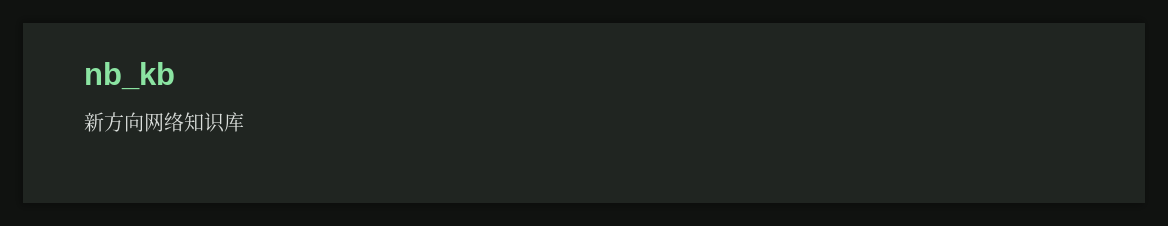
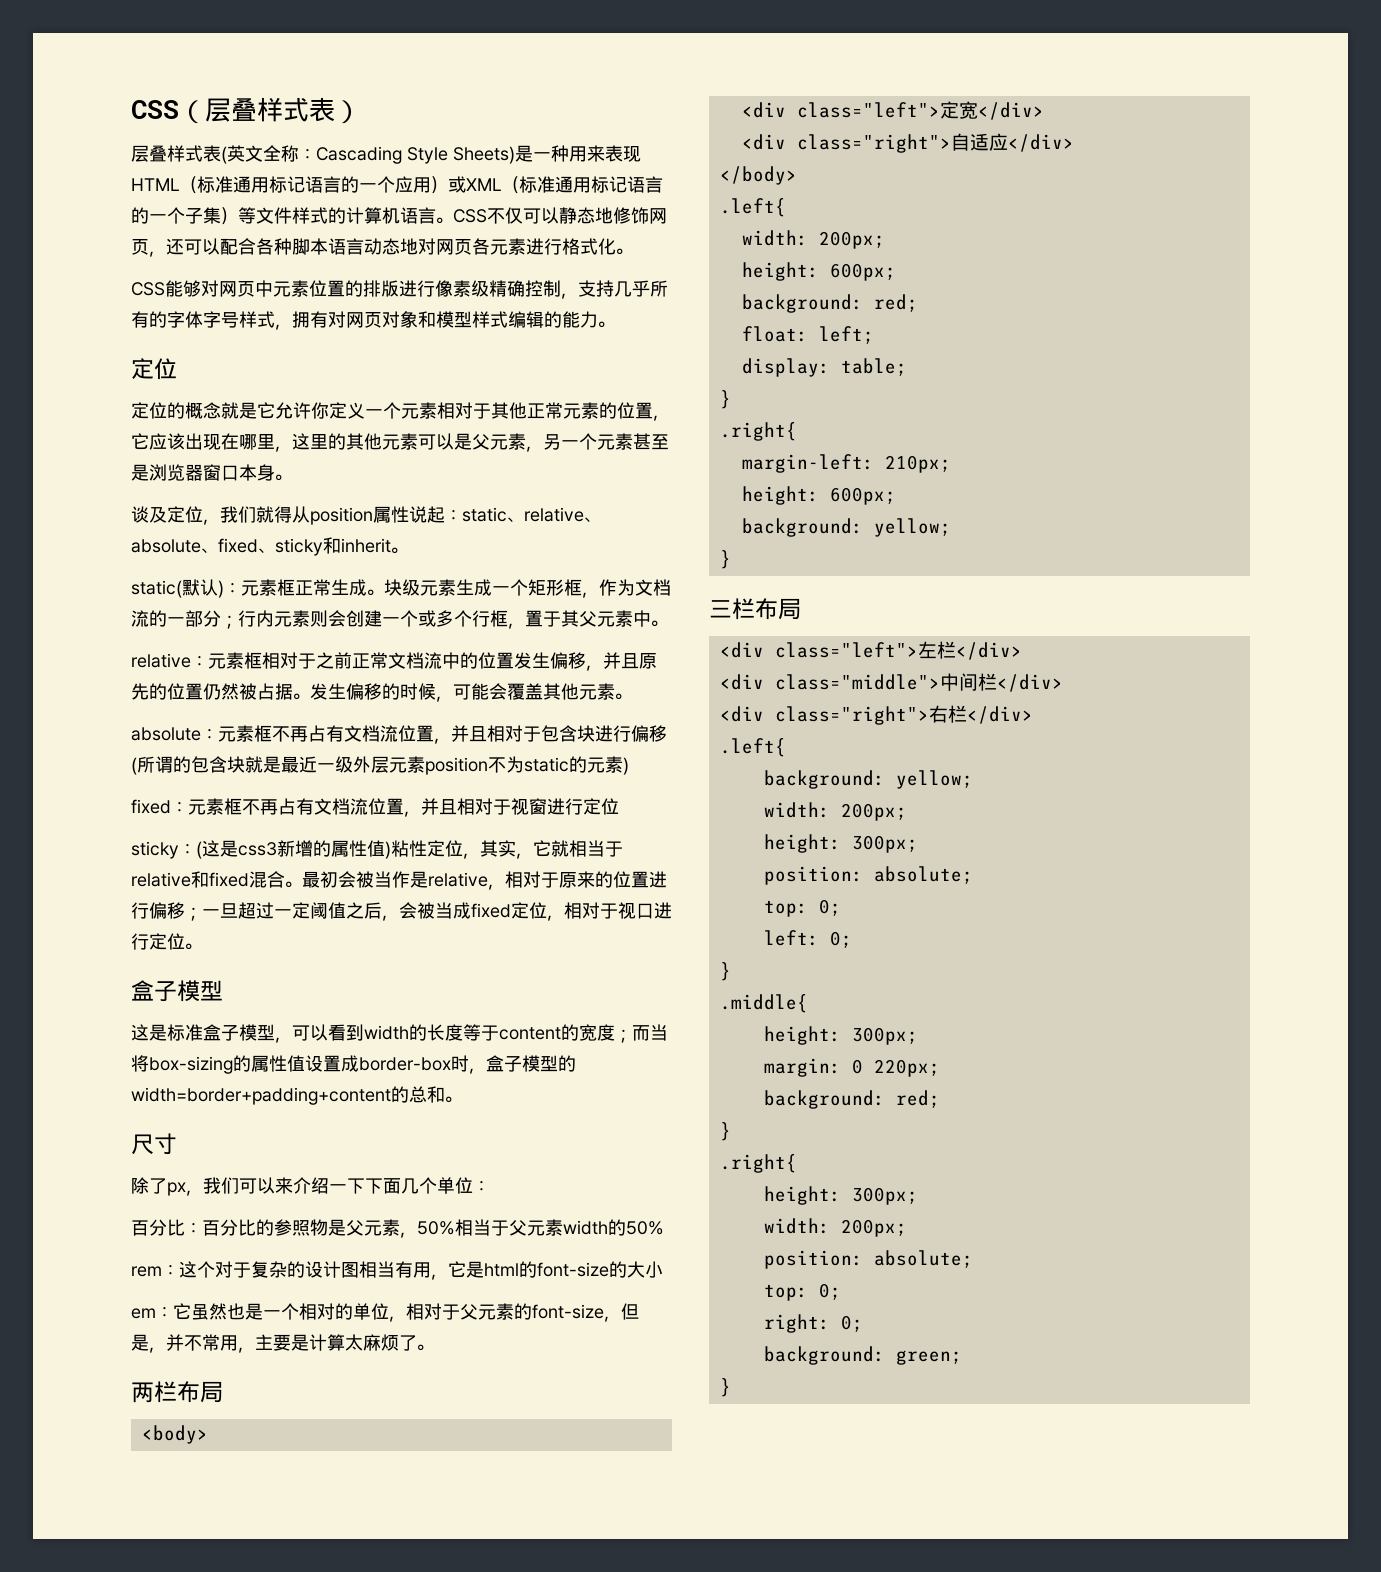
[84,62,175,90] [84,112,244,133] nb_kb // 新方向网络知识库 -> [131,97,361,124] [131,145,641,164] [131,176,663,194] [131,207,667,225] [131,238,633,257] [131,280,668,299] [131,311,615,330] [131,358,177,380] [131,402,670,421] [131,433,669,452] [131,464,292,481] [131,506,601,525] [131,537,408,556] [131,579,671,598] [131,610,668,629] [131,652,657,671] [131,683,632,702] [131,725,667,744] [131,756,629,775] [131,798,619,817] [131,840,623,859] [131,871,667,890] [131,902,672,921] [131,933,202,950] [131,980,223,1002] [131,1024,668,1043] [131,1055,576,1074] [131,1086,462,1105] [131,1133,177,1155] [131,1177,490,1196] [131,1219,664,1238] [131,1261,663,1280] [131,1303,639,1322] [131,1334,434,1353] [131,1381,223,1403] [141,1425,208,1444] [741,101,1044,120] [741,133,1074,153] [719,166,797,185] [719,198,786,217] [741,230,885,249] [741,262,896,281] [741,294,918,313] [741,326,874,344] [741,358,907,377] [719,390,731,409] [719,422,797,441] [741,454,951,473] [741,486,896,505] [741,518,951,537] [719,550,731,569] [709,598,801,620] [719,641,1022,660] [719,673,1063,692] [719,705,1033,725] [719,738,786,757] [763,770,973,789] [763,802,907,821] [763,834,918,853] [763,866,973,885] [763,899,841,917] [763,930,852,948] [719,962,731,981] [719,994,808,1013] [763,1026,918,1045] [763,1058,940,1077] [763,1090,940,1109] [719,1122,731,1141] [719,1154,797,1173] [763,1186,918,1205] [763,1218,907,1237] [763,1250,973,1269] [763,1283,841,1301] [763,1314,863,1333] [763,1346,962,1365] [719,1378,731,1397] CSS（层叠样式表） // 层叠样式表(英文全称：Cascading Style Sheets)是一种用来表现HTML（标准通用标记语言的一个应用）或XML（标准通用标记语言的一个子集）等文件样式的计算机语言。CSS不仅可以静态地修饰网页，还可以配合各种脚本语言动态地对网页各元素进行格式化。 // CSS能够对网页中元素位置的排版进行像素级精确控制，支持几乎所有的字体字号样式，拥有对网页对象和模型样式编辑的能力。 // 定位 // 定位的概念就是它允许你定义一个元素相对于其他正常元素的位置，它应该出现在哪里，这里的其他元素可以是父元素，另一个元素甚至是浏览器窗口本身。 // 谈及定位，我们就得从position属性说起：static、relative、absolute、fixed、sticky和inherit。 // static(默认)：元素框正常生成。块级元素生成一个矩形框，作为文档流的一部分；行内元素则会创建一个或多个行框，置于其父元素中。 // relative：元素框相对于之前正常文档流中的位置发生偏移，并且原先的位置仍然被占据。发生偏移的时候，可能会覆盖其他元素。 // absolute：元素框不再占有文档流位置，并且相对于包含块进行偏移(所谓的包含块就是最近一级外层元素position不为static的元素) // fixed：元素框不再占有文档流位置，并且相对于视窗进行定位 // sticky：(这是css3新增的属性值)粘性定位，其实，它就相当于relative和fixed混合。最初会被当作是relative，相对于原来的位置进行偏移；一旦超过一定阈值之后，会被当成fixed定位，相对于视口进行定位。 // 盒子模型 // 这是标准盒子模型，可以看到width的长度等于content的宽度；而当将box-sizing的属性值设置成border-box时，盒子模型的width=border+padding+content的总和。 // 尺寸 // 除了px，我们可以来介绍一下下面几个单位： // 百分比：百分比的参照物是父元素，50%相当于父元素width的50% // rem：这个对于复杂的设计图相当有用，它是html的font-size的大小 // em：它虽然也是一个相对的单位，相对于父元素的font-size，但是，并不常用，主要是计算太麻烦了。 // 两栏布局 // <body> // <div class="left">定宽</div> // <div class="right">自适应</div> // </body> // .left{ // width: 200px; // height: 600px; // background: red; // float: left; // display: table; // } // .right{ // margin-left: 210px; // height: 600px; // background: yellow; // } // 三栏布局 // <div class="left">左栏</div> // <div class="middle">中间栏</div> // <div class="right">右栏</div> // .left{ // background: yellow; // width: 200px; // height: 300px; // position: absolute; // top: 0; // left: 0; // } // .middle{ // height: 300px; // margin: 0 220px; // background: red; // } // .right{ // height: 300px; // width: 200px; // position: absolute; // top: 0; // right: 0; // background: green; // }

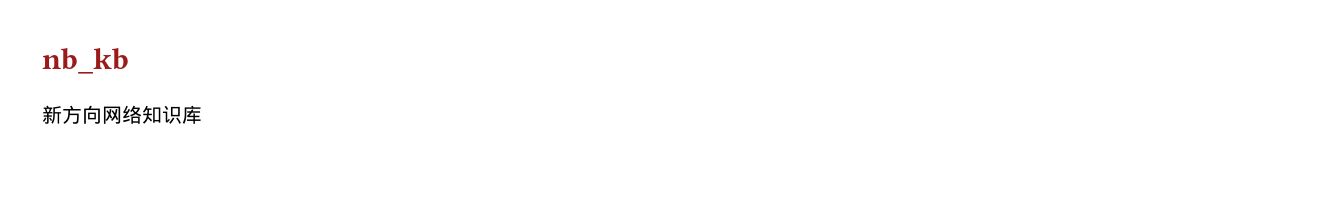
[131,97,361,124] [131,145,641,164] [131,176,663,194] [131,207,667,225] [131,238,633,257] [131,280,668,299] [131,311,615,330] [131,358,177,380] [131,402,670,421] [131,433,669,452] [131,464,292,481] [131,506,601,525] [131,537,408,556] [131,579,671,598] [131,610,668,629] [131,652,657,671] [131,683,632,702] [131,725,667,744] [131,756,629,775] [131,798,619,817] [131,840,623,859] [131,871,667,890] [131,902,672,921] [131,933,202,950] [131,980,223,1002] [131,1024,668,1043] [131,1055,576,1074] [131,1086,462,1105] [131,1133,177,1155] [131,1177,490,1196] [131,1219,664,1238] [131,1261,663,1280] [131,1303,639,1322] [131,1334,434,1353] [131,1381,223,1403] [141,1425,208,1444] [741,101,1044,120] [741,133,1074,153] [719,166,797,185] [719,198,786,217] [741,230,885,249] [741,262,896,281] [741,294,918,313] [741,326,874,344] [741,358,907,377] [719,390,731,409] [719,422,797,441] [741,454,951,473] [741,486,896,505] [741,518,951,537] [719,550,731,569] [709,598,801,620] [719,641,1022,660] [719,673,1063,692] [719,705,1033,725] [719,738,786,757] [763,770,973,789] [763,802,907,821] [763,834,918,853] [763,866,973,885] [763,899,841,917] [763,930,852,948] [719,962,731,981] [719,994,808,1013] [763,1026,918,1045] [763,1058,940,1077] [763,1090,940,1109] [719,1122,731,1141] [719,1154,797,1173] [763,1186,918,1205] [763,1218,907,1237] [763,1250,973,1269] [763,1283,841,1301] [763,1314,863,1333] [763,1346,962,1365] [719,1378,731,1397] CSS（层叠样式表） // 层叠样式表(英文全称：Cascading Style Sheets)是一种用来表现HTML（标准通用标记语言的一个应用）或XML（标准通用标记语言的一个子集）等文件样式的计算机语言。CSS不仅可以静态地修饰网页，还可以配合各种脚本语言动态地对网页各元素进行格式化。 // CSS能够对网页中元素位置的排版进行像素级精确控制，支持几乎所有的字体字号样式，拥有对网页对象和模型样式编辑的能力。 // 定位 // 定位的概念就是它允许你定义一个元素相对于其他正常元素的位置，它应该出现在哪里，这里的其他元素可以是父元素，另一个元素甚至是浏览器窗口本身。 // 谈及定位，我们就得从position属性说起：static、relative、absolute、fixed、sticky和inherit。 // static(默认)：元素框正常生成。块级元素生成一个矩形框，作为文档流的一部分；行内元素则会创建一个或多个行框，置于其父元素中。 // relative：元素框相对于之前正常文档流中的位置发生偏移，并且原先的位置仍然被占据。发生偏移的时候，可能会覆盖其他元素。 // absolute：元素框不再占有文档流位置，并且相对于包含块进行偏移(所谓的包含块就是最近一级外层元素position不为static的元素) // fixed：元素框不再占有文档流位置，并且相对于视窗进行定位 // sticky：(这是css3新增的属性值)粘性定位，其实，它就相当于relative和fixed混合。最初会被当作是relative，相对于原来的位置进行偏移；一旦超过一定阈值之后，会被当成fixed定位，相对于视口进行定位。 // 盒子模型 // 这是标准盒子模型，可以看到width的长度等于content的宽度；而当将box-sizing的属性值设置成border-box时，盒子模型的width=border+padding+content的总和。 // 尺寸 // 除了px，我们可以来介绍一下下面几个单位： // 百分比：百分比的参照物是父元素，50%相当于父元素width的50% // rem：这个对于复杂的设计图相当有用，它是html的font-size的大小 // em：它虽然也是一个相对的单位，相对于父元素的font-size，但是，并不常用，主要是计算太麻烦了。 // 两栏布局 // <body> // <div class="left">定宽</div> // <div class="right">自适应</div> // </body> // .left{ // width: 200px; // height: 600px; // background: red; // float: left; // display: table; // } // .right{ // margin-left: 210px; // height: 600px; // background: yellow; // } // 三栏布局 // <div class="left">左栏</div> // <div class="middle">中间栏</div> // <div class="right">右栏</div> // .left{ // background: yellow; // width: 200px; // height: 300px; // position: absolute; // top: 0; // left: 0; // } // .middle{ // height: 300px; // margin: 0 220px; // background: red; // } // .right{ // height: 300px; // width: 200px; // position: absolute; // top: 0; // right: 0; // background: green; // } -> [42,48,129,74] [42,105,202,124] nb_kb // 新方向网络知识库

